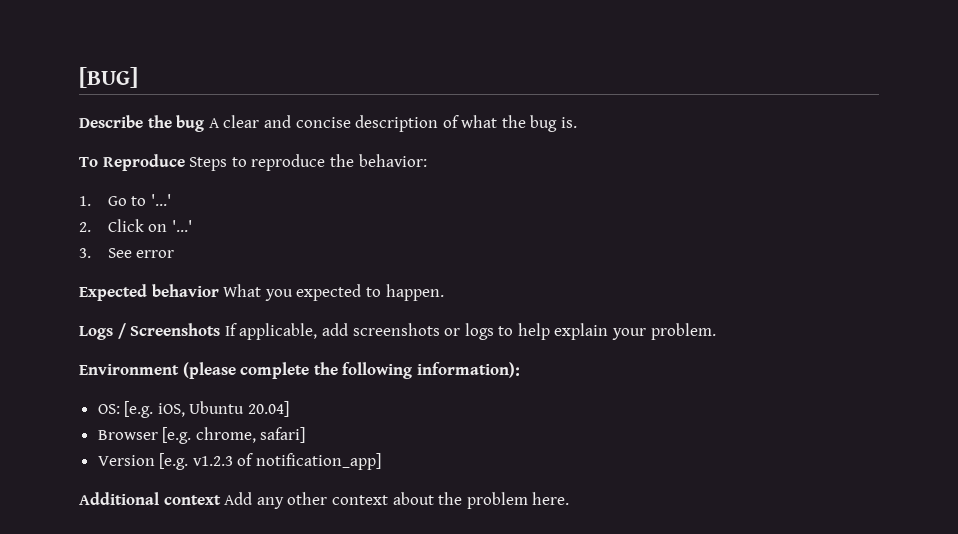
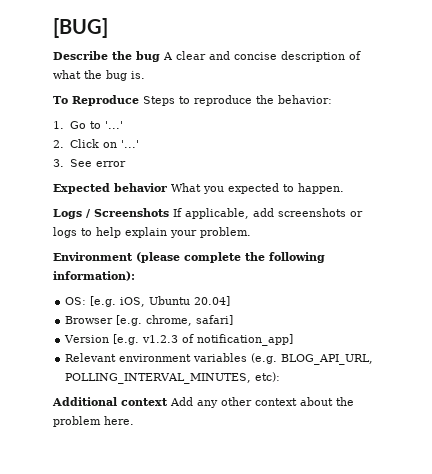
(382, 461) none -> [65,353,374,365] [65,372,281,384] // Relevant environment variables (e.g. BLOG_API_URL, POLLING_INTERVAL_MINUTES, etc):

